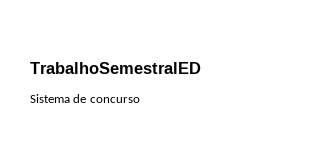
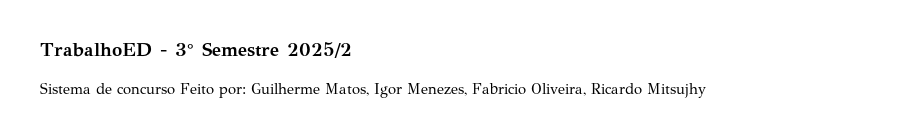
[30,62,201,74] [30,94,140,103] TrabalhoSemestralED // Sistema de concurso -> [40,42,352,58] [40,82,706,98] TrabalhoED - 3° Semestre 2025/2 // Sistema de concurso Feito por: Guilherme Matos, Igor Menezes, Fabricio Oliveira, Ricardo Mitsujhy

